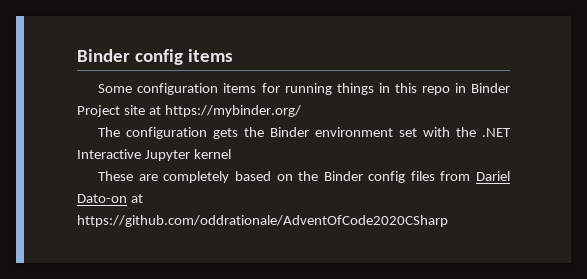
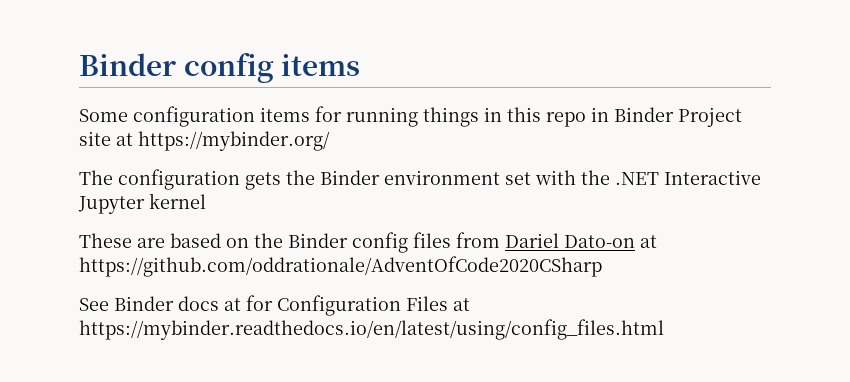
[163,171,230,183] completely -> (165, 243) none
(448, 221) none -> [79,295,470,316] [79,319,664,340] // See Binder docs at for Configuration Files at https://mybinder.readthedocs.io/en/latest/using/config_files.html

